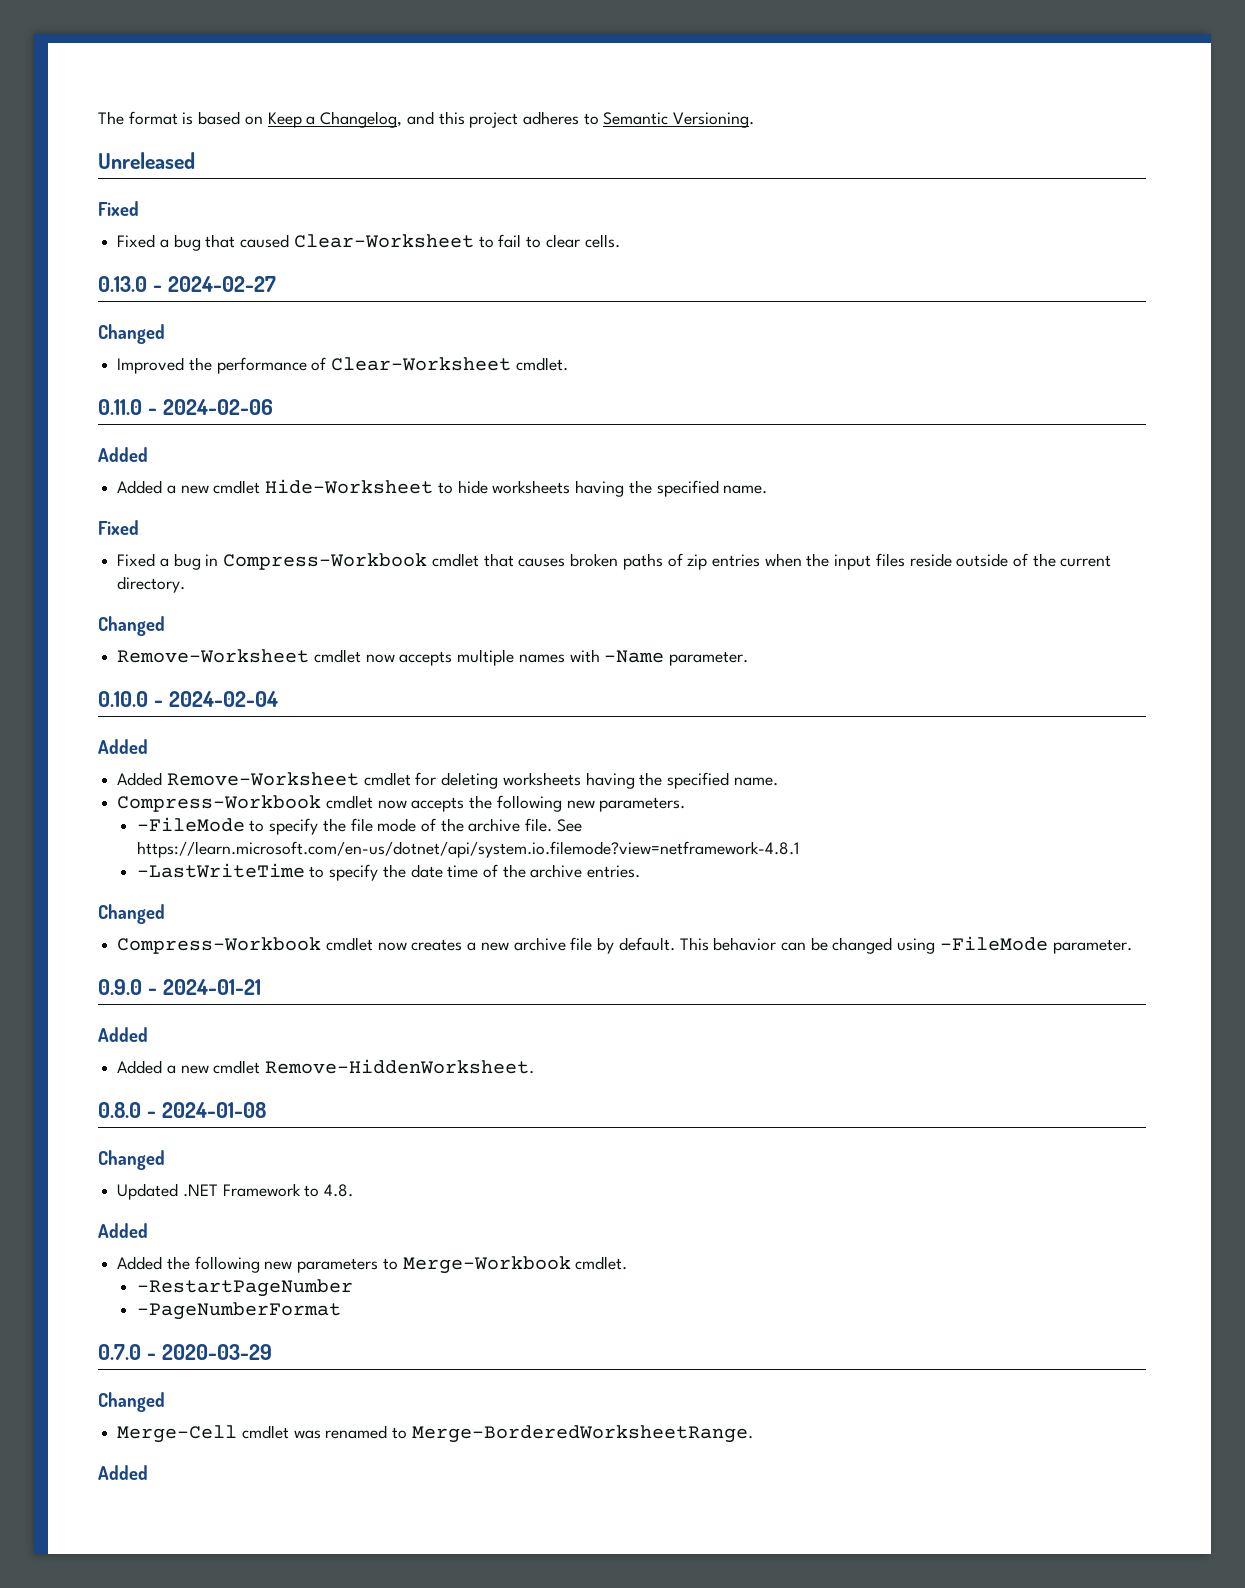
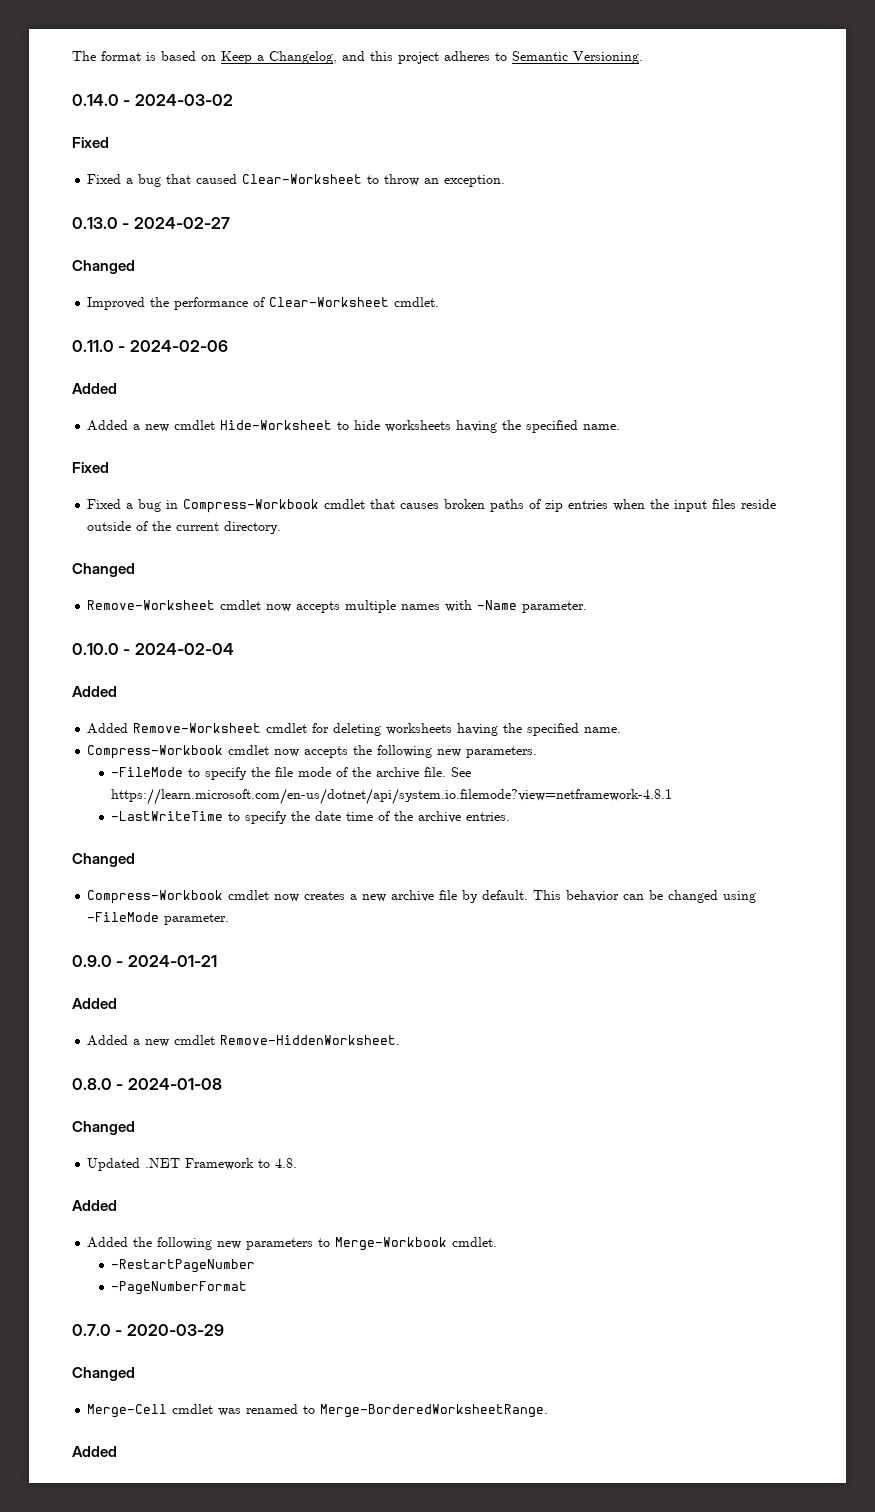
[98,152,195,169] Unreleased -> [72,94,233,106] 0.14.0 - 2024-03-02
[498,234,620,248] fail to clear cells. -> [384,174,506,187] throw an exception.

